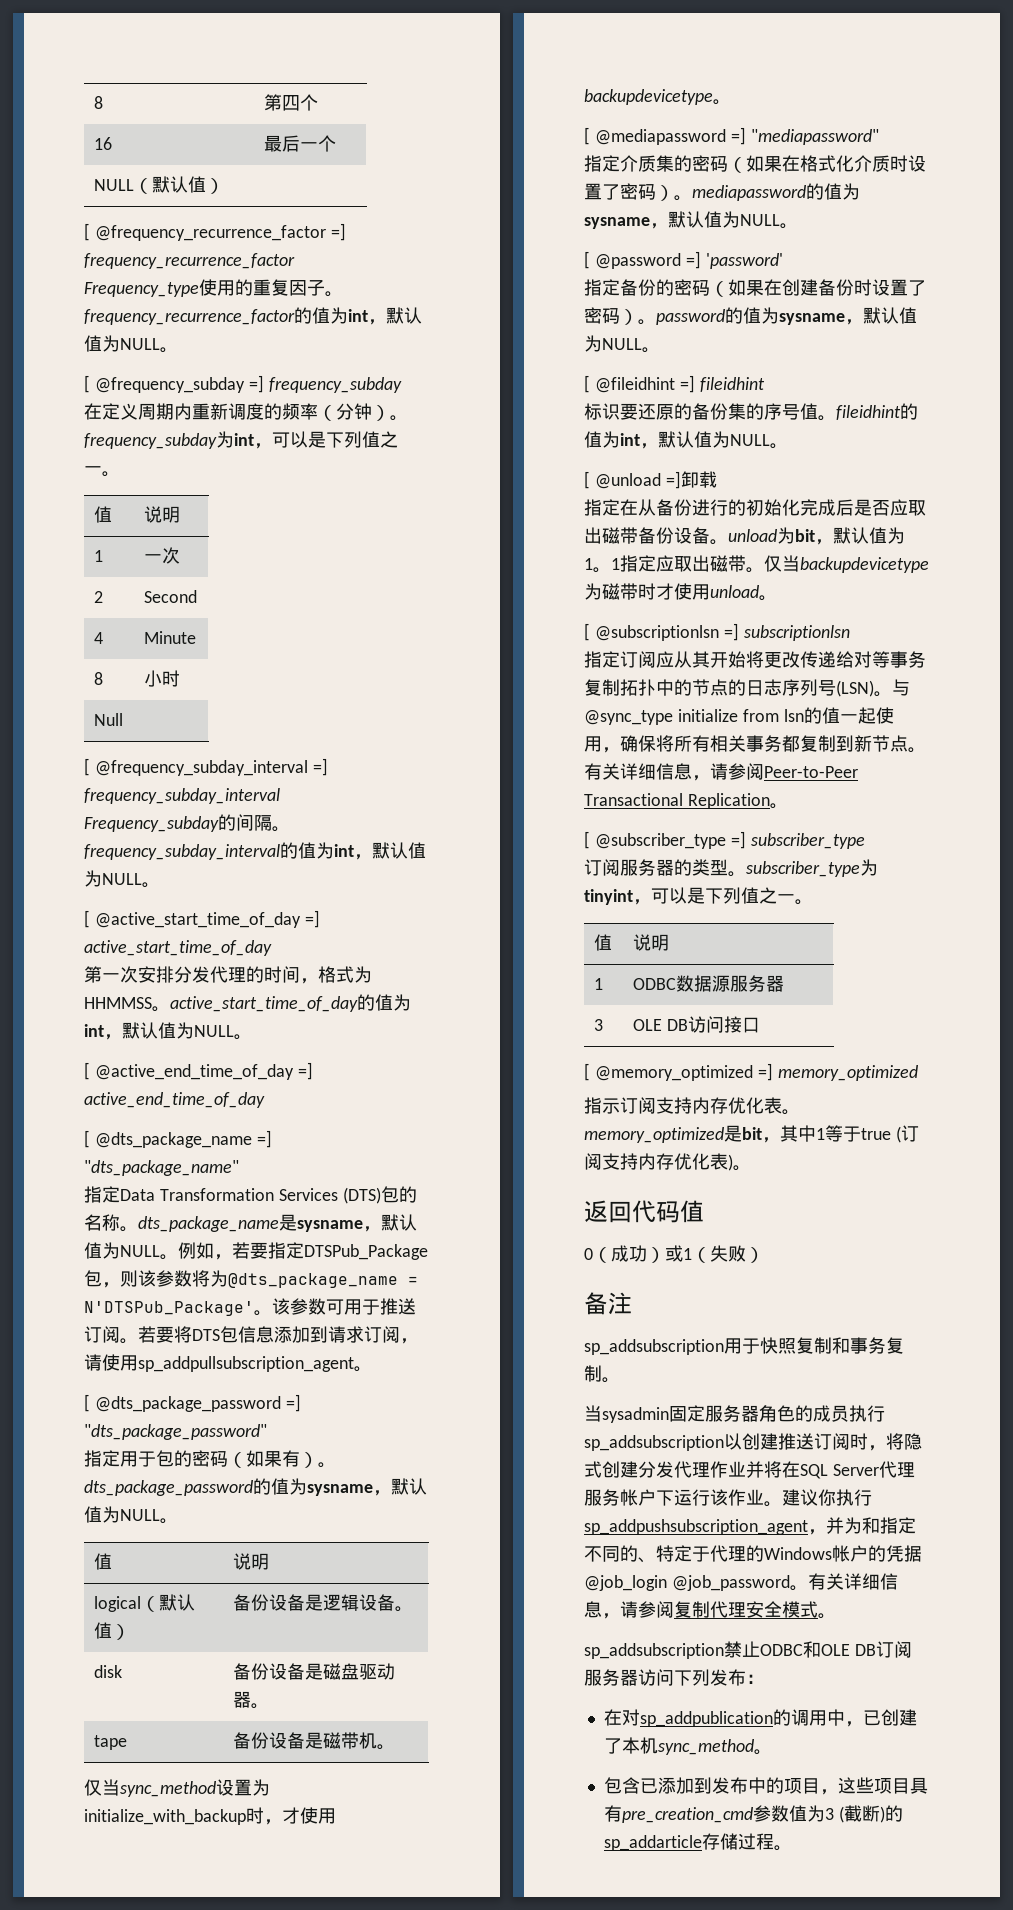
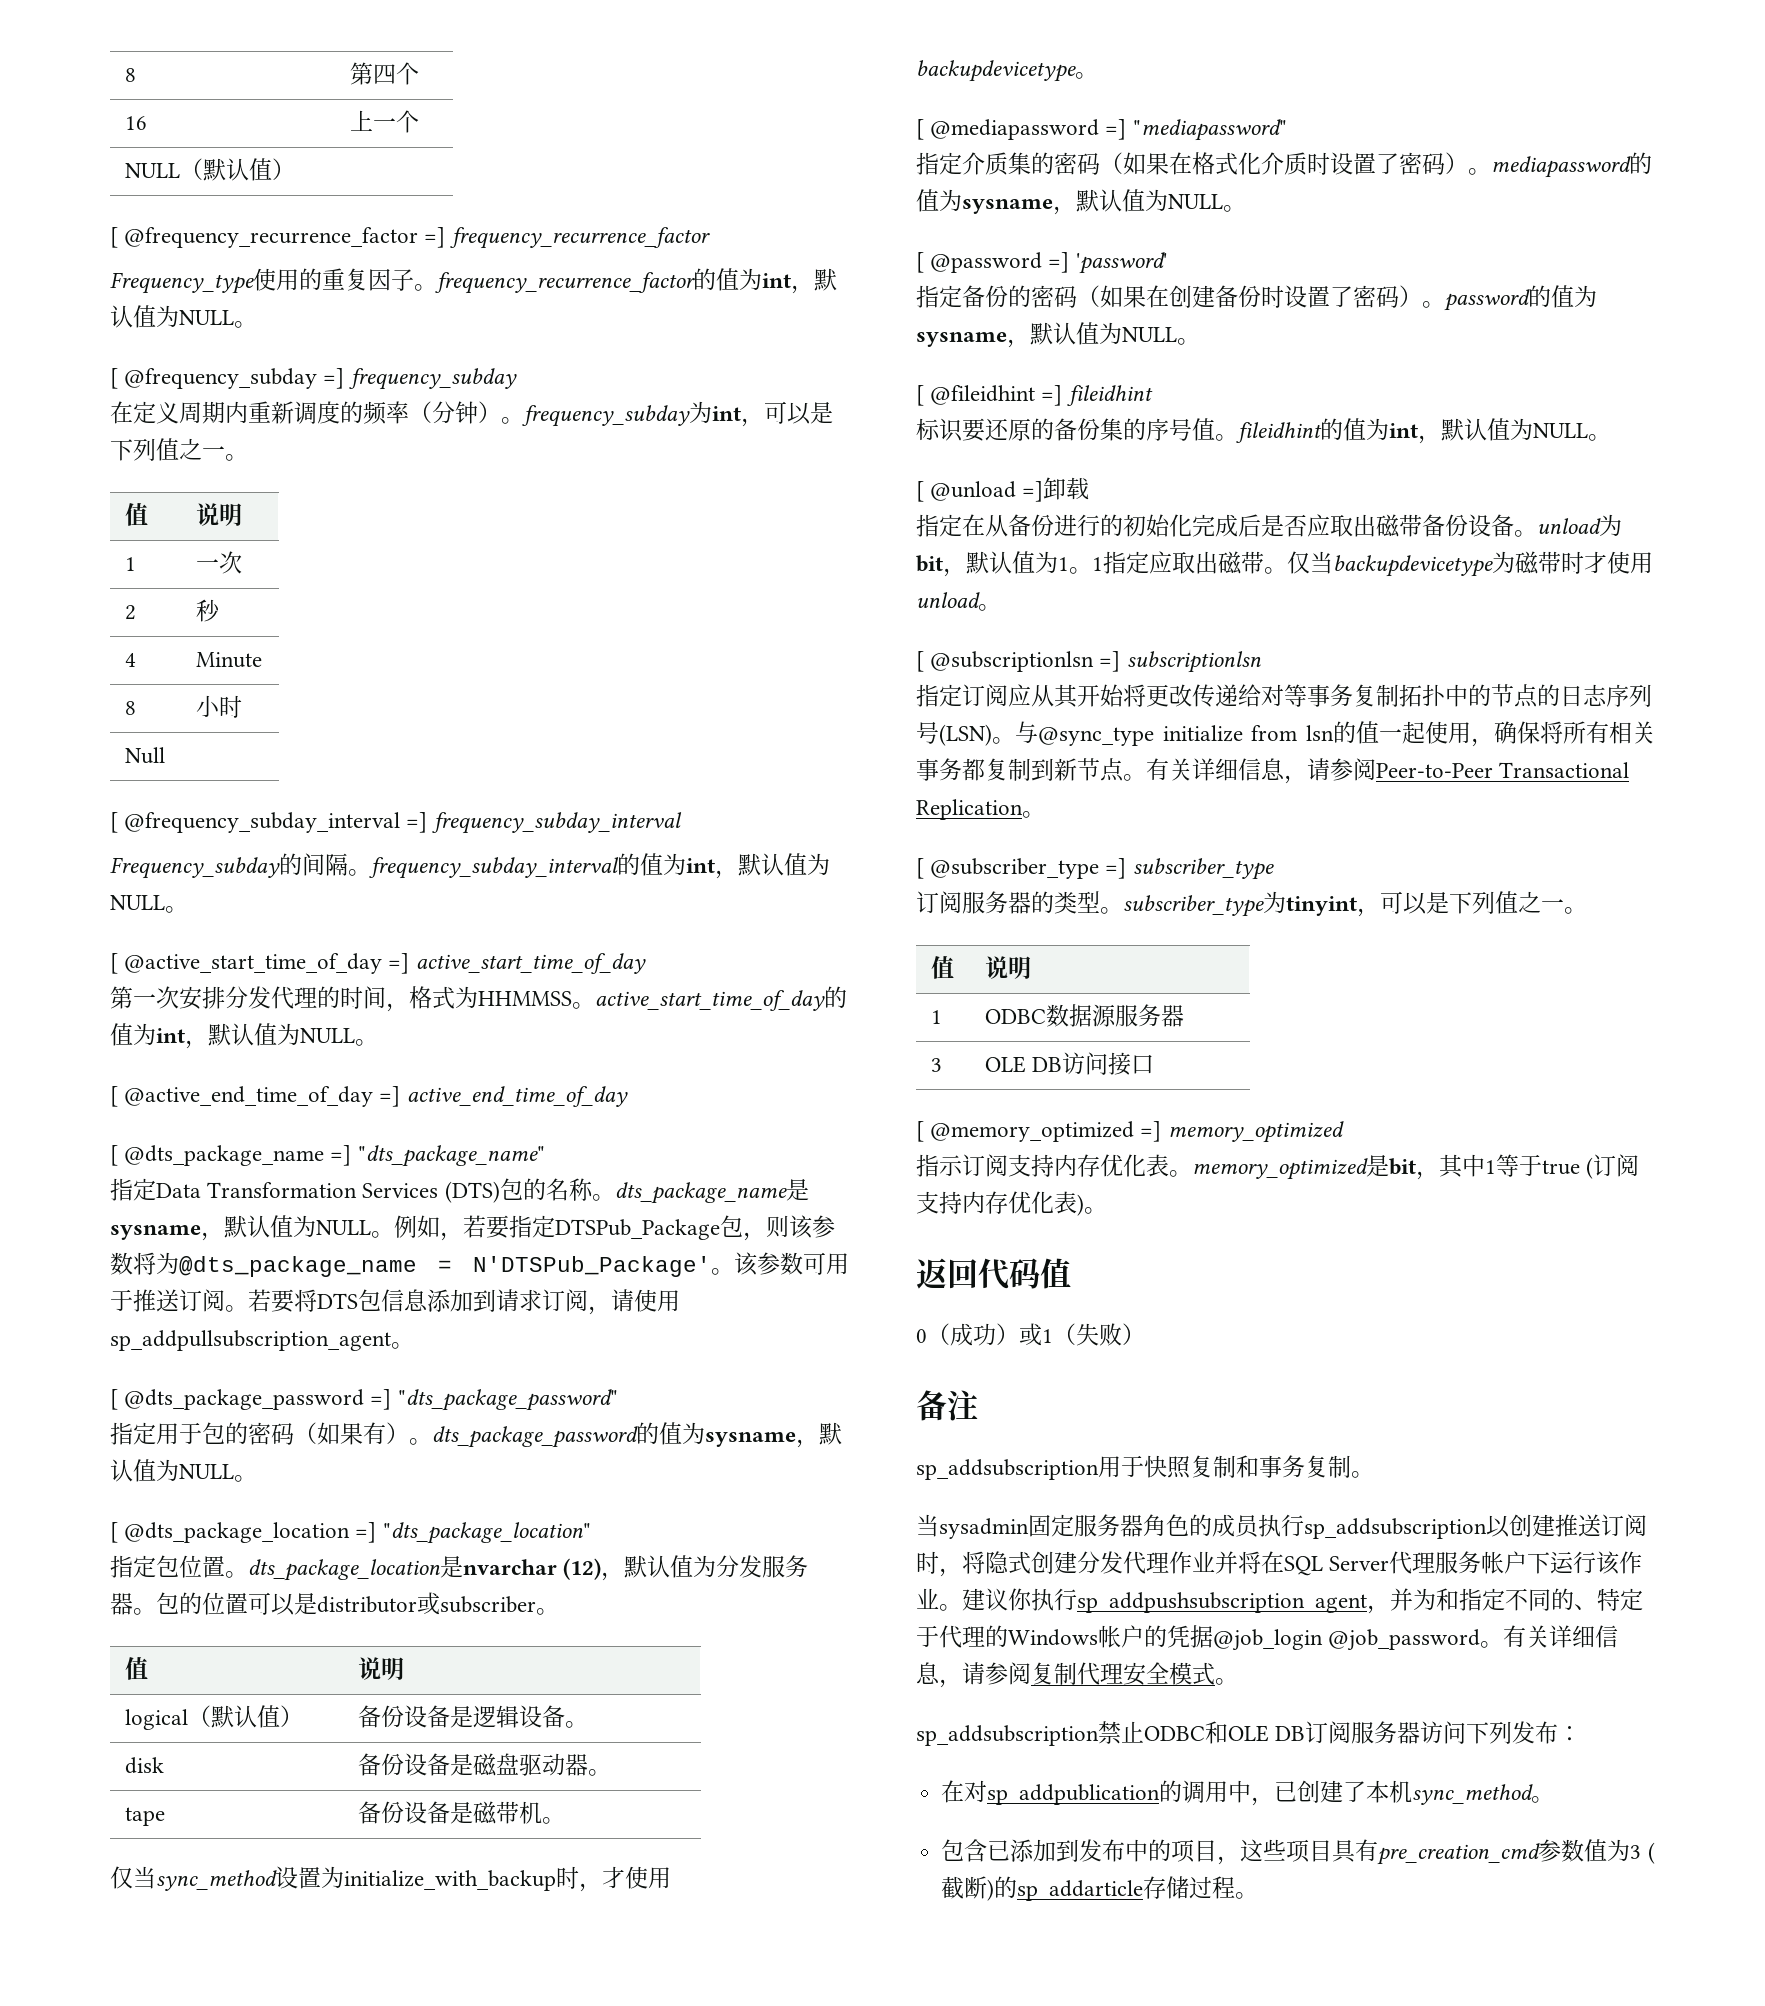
[264,135,301,152] 最后 -> [350,110,374,131] 上
[144,590,198,603] Second -> [196,599,221,622] 秒
(178, 1521) none -> [110,1522,591,1544] [110,1555,809,1581] [110,1592,559,1616] // [ @dts_package_location =] "dts_package_location" // 指定包位置。dts_package_location是nvarchar (12)，默认值为分发服务器。包的位置可以是distributor或subscriber。

